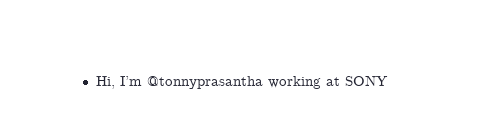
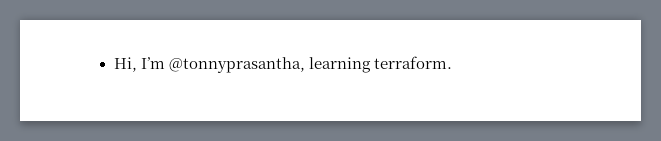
[146,75,388,89] @tonnyprasantha working at SONY -> [168,56,452,73] @tonnyprasantha, learning terraform.

